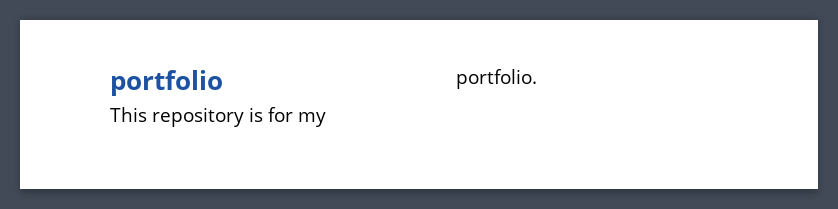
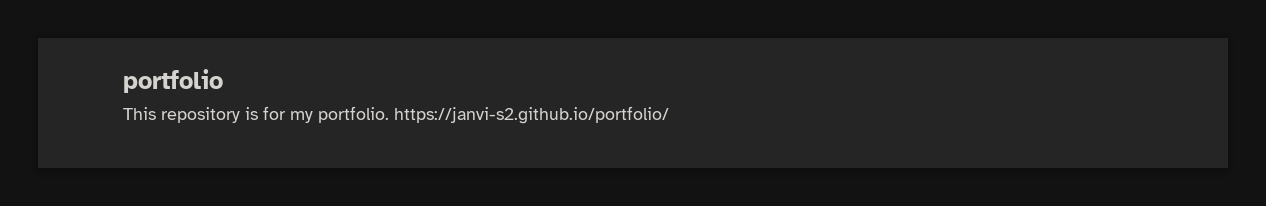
(537, 79) none -> [394,106,669,124] https://janvi-s2.github.io/portfolio/

